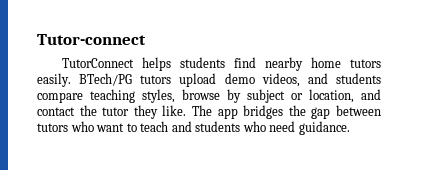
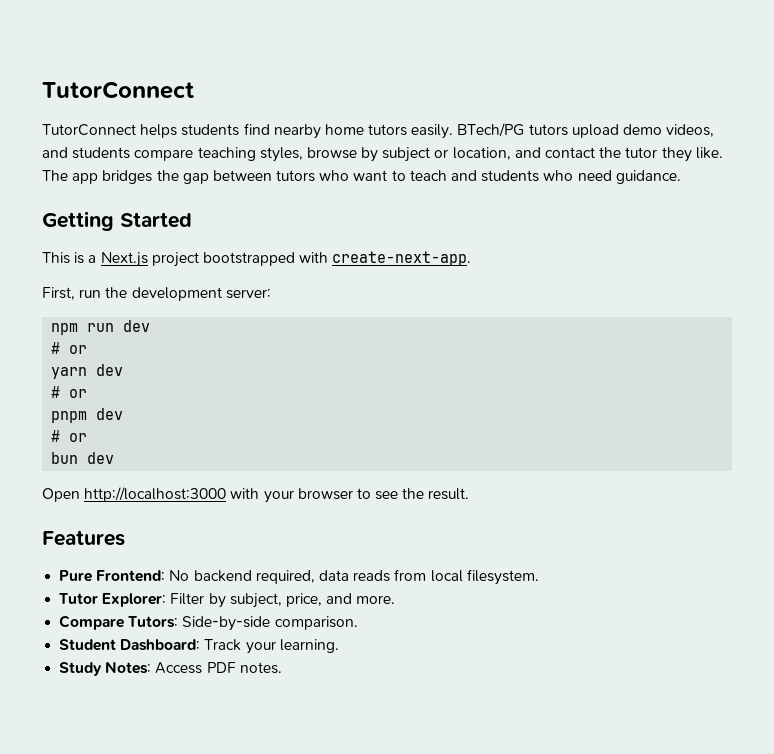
[37,34,146,45] Tutor-connect -> [42,81,194,99] TutorConnect
(350, 128) none -> [42,211,192,231] [42,251,472,267] [42,287,271,301] [51,320,151,335] [51,342,88,354] [51,364,124,379] [51,386,88,398] [51,408,124,423] [51,430,88,442] [51,452,115,464] [42,487,470,503] [42,530,125,546] [59,569,539,585] [59,593,396,608] [59,615,358,631] [59,639,339,654] [59,662,282,676] // Getting Started // This is a Next.js project bootstrapped with create-next-app. // First, run the development server: // npm run dev // # or // yarn dev // # or // pnpm dev // # or // bun dev // Open http://localhost:3000 with your browser to see the result. // Features // Pure Frontend: No backend required, data reads from local filesystem. // Tutor Explorer: Filter by subject, price, and more. // Compare Tutors: Side-by-side comparison. // Student Dashboard: Track your learning. // Study Notes: Access PDF notes.

